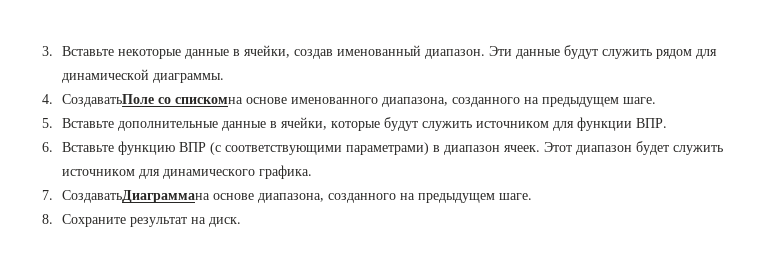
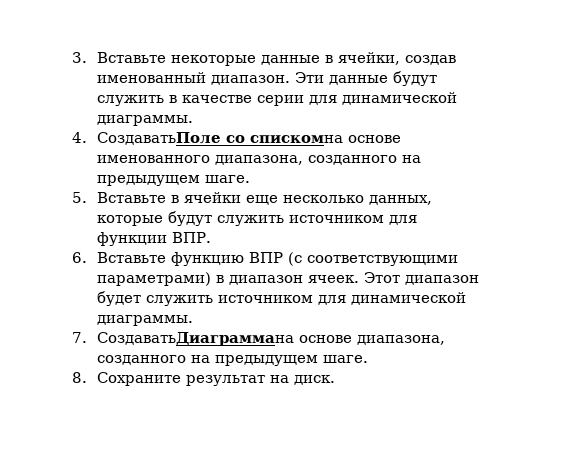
[656,49,693,59] рядом -> [168,95,304,106] в качестве серии
[118,117,328,131] дополнительные данные в ячейки, -> [170,192,432,205] в ячейки еще несколько данных,
[163,165,313,179] динамического графика. -> [350,292,466,305] [96,315,193,326] динамической диаграммы.

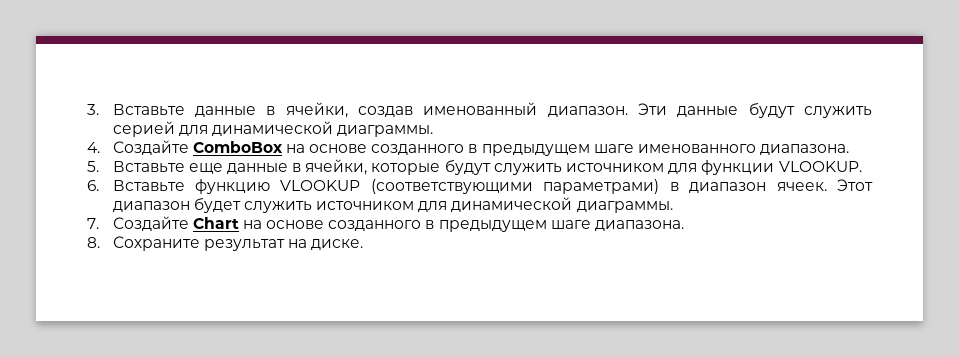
[170,55,256,66] некоторые -> (185, 110) none
[168,95,304,106] в качестве серии -> [112,121,175,137] серией
[96,132,401,145] [96,155,421,165] [96,175,250,186] [72,192,432,205] СоздаватьПоле со спискомна основе именованного диапазона, созданного на предыдущем шаге. // 5. Вставьте в ячейки еще несколько данных, -> [112,140,850,156] [87,159,368,175] Создайте ComboBox на основе созданного в предыдущем шаге именованного диапазона. // 5. Вставьте еще данные в ячейки,
[171,232,211,243] ВПР. -> [778,161,862,172] VLOOKUP.
[248,252,458,266] ВПР (с соответствующими -> [280,179,533,194] VLOOKUP (соответствующими
[96,332,445,346] [96,355,368,366] СоздаватьДиаграммана основе диапазона, созданного на предыдущем шаге. -> [112,216,685,232] Создайте Chart на основе созданного в предыдущем шаге диапазона.
[293,375,335,385] диск. -> [311,239,364,250] диске.

